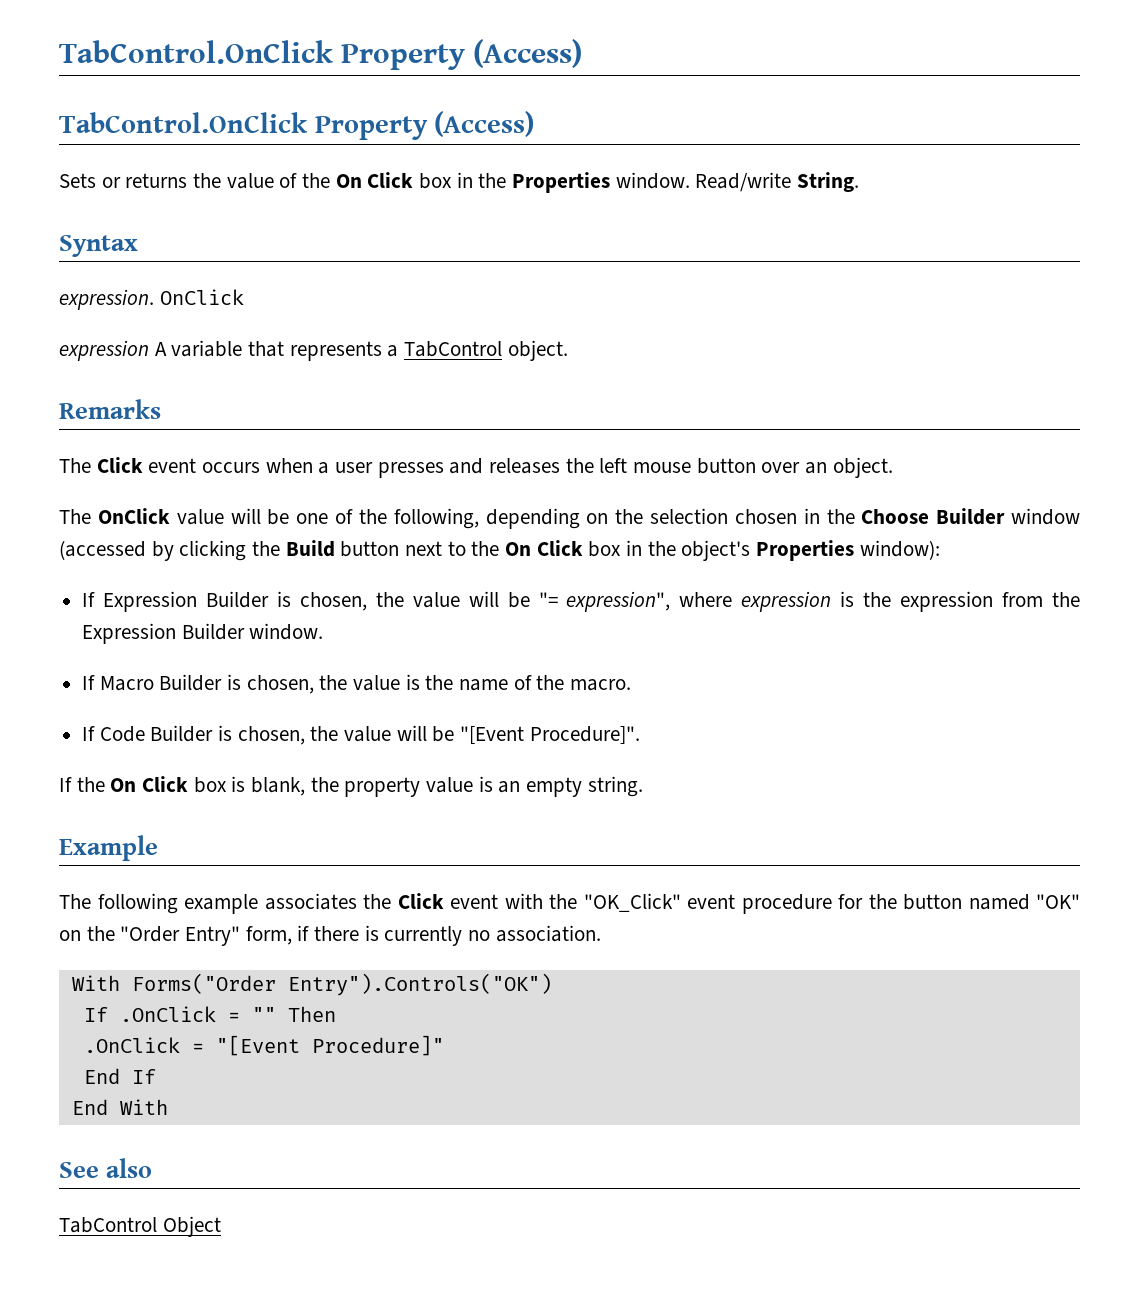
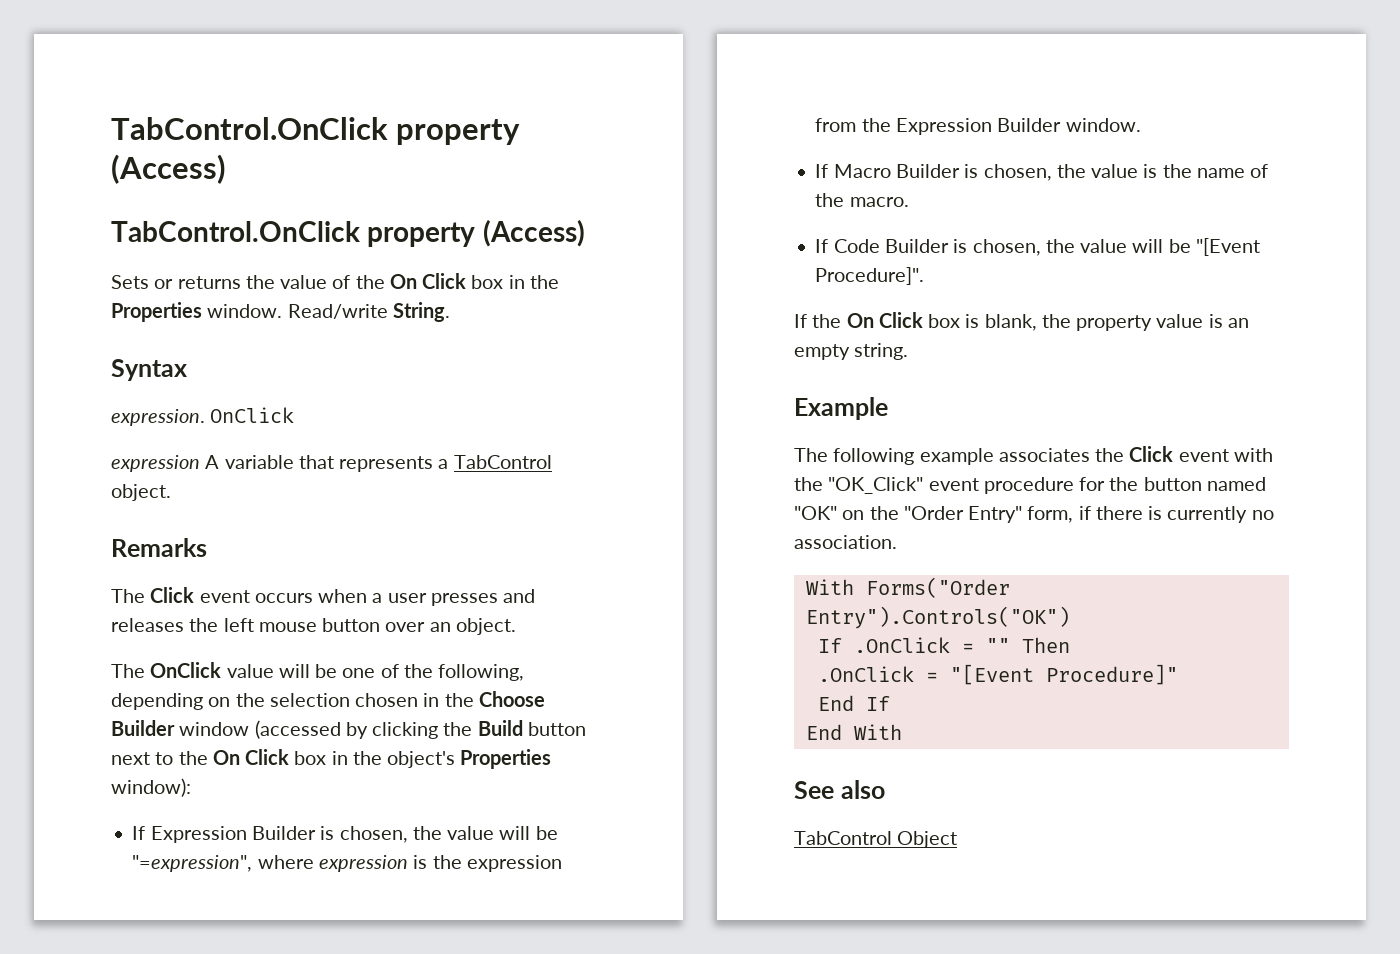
[59,40,466,70] TabControl.OnClick Property -> [111,117,521,145] TabControl.OnClick property
[314,116,428,140] Property -> [367,222,476,247] property
[538,591,671,612] "= expression", -> [132,855,253,872] "=expression",

